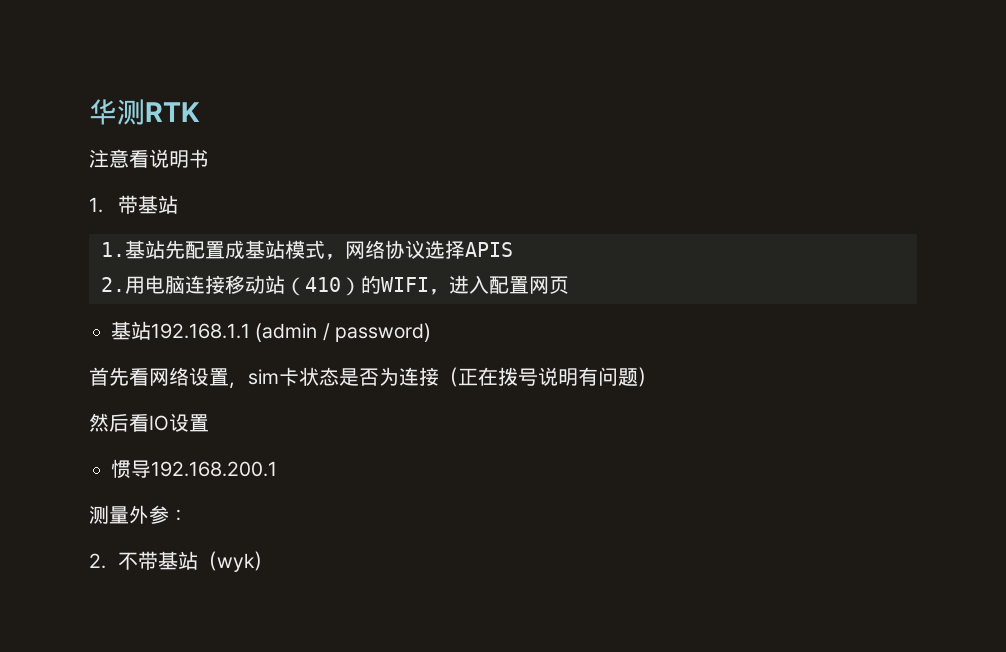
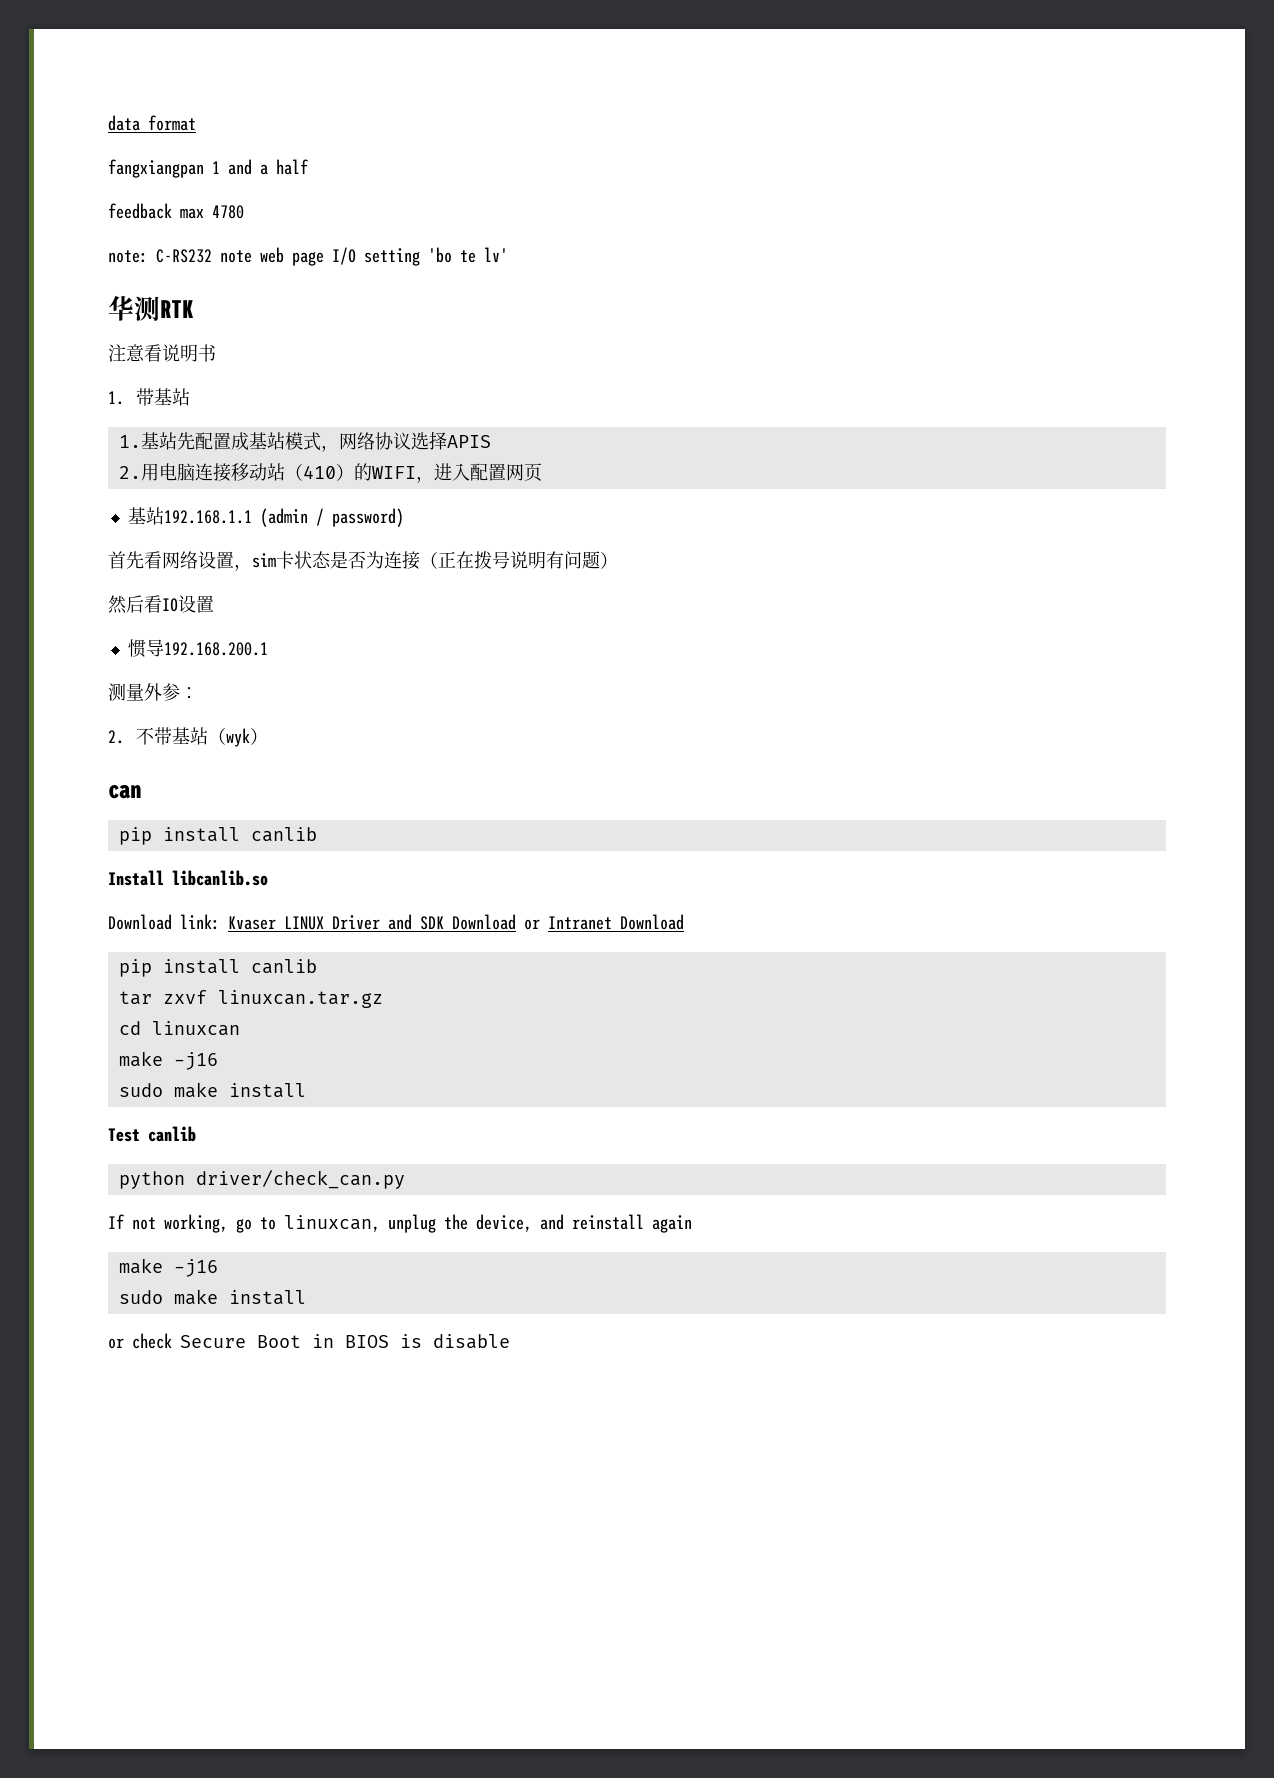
(89, 112) none -> [108,115,196,131] [108,159,308,178] [108,203,244,219] [108,247,508,266] data format // fangxiangpan 1 and a half // feedback max 4780 // note: C-RS232 note web page I/O setting 'bo te lv' //
(273, 561) none -> [108,784,141,799] [118,827,317,845] [108,870,268,886] [108,914,684,930] [118,959,317,977] [118,990,383,1008] [118,1021,240,1036] [118,1051,218,1070] [118,1082,306,1098] [108,1126,196,1142] [118,1170,405,1189] [108,1214,692,1233] [118,1258,218,1277] [118,1289,306,1305] [108,1333,510,1349] // can // pip install canlib // Install libcanlib.so // Download link: Kvaser LINUX Driver and SDK Download or Intranet Download // pip install canlib // tar zxvf linuxcan.tar.gz // cd linuxcan // make -j16 // sudo make install // Test canlib // python driver/check_can.py // If not working, go to linuxcan, unplug the device, and reinstall again // make -j16 // sudo make install // or check Secure Boot in BIOS is disable

